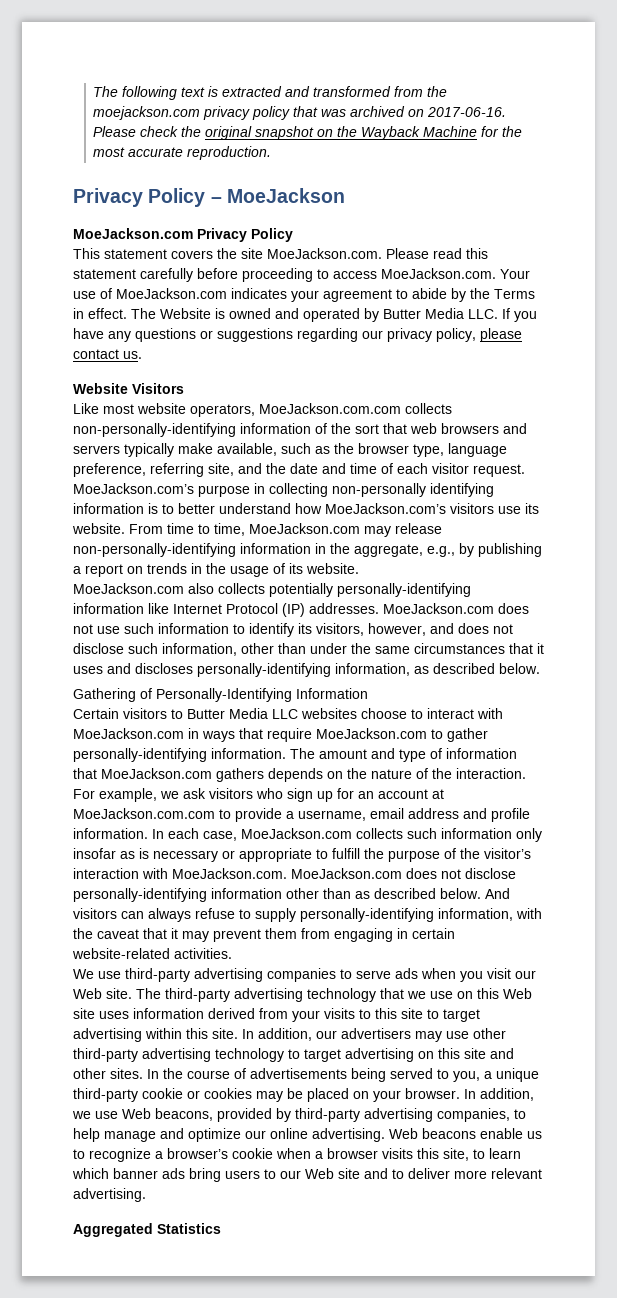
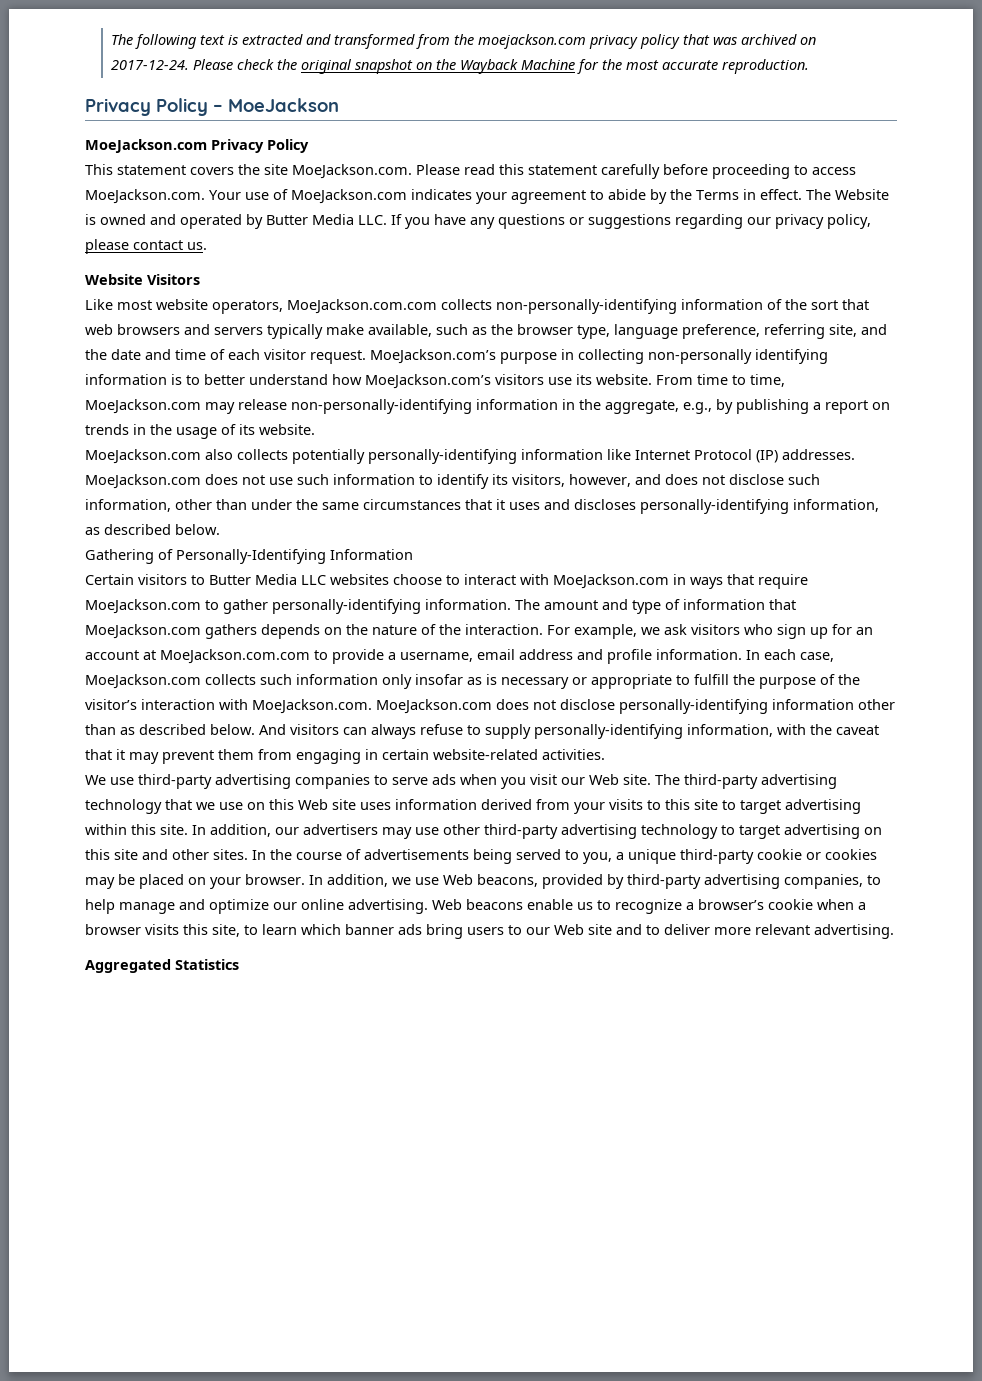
[427,107,507,117] 2017-06-16. -> [111,60,190,70] 2017-12-24.

